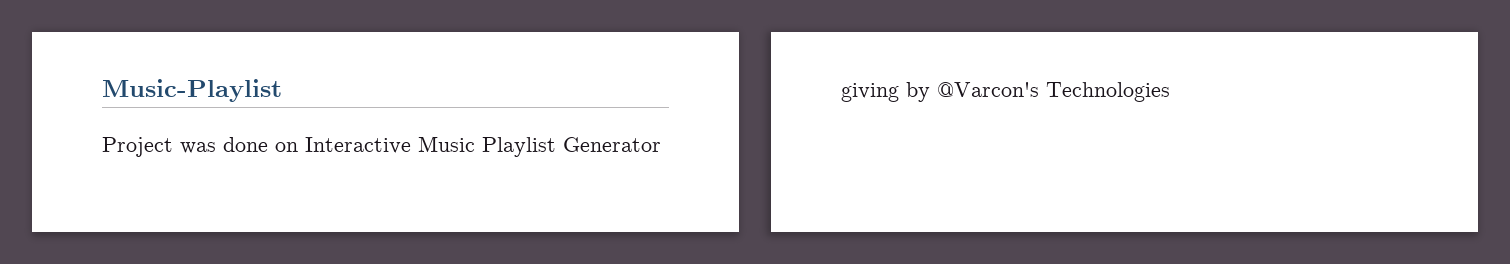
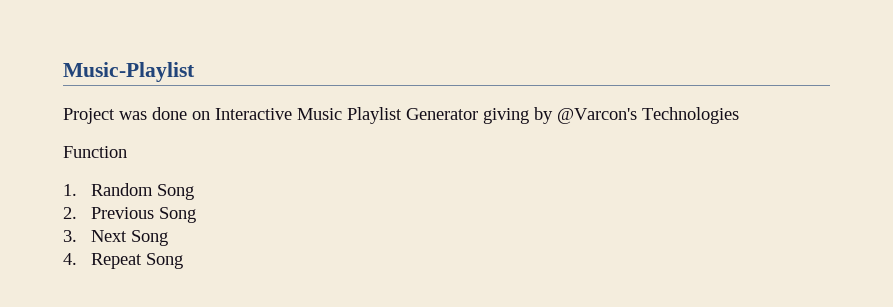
(1170, 92) none -> [63,146,127,158] [63,183,194,200] [63,207,196,223] [63,230,168,246] [63,253,183,269] // Function // 1. Random Song // 2. Previous Song // 3. Next Song // 4. Repeat Song

